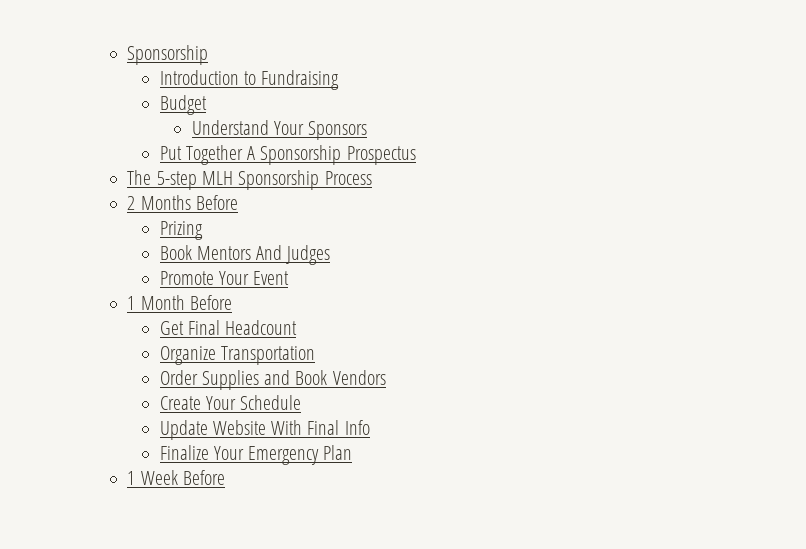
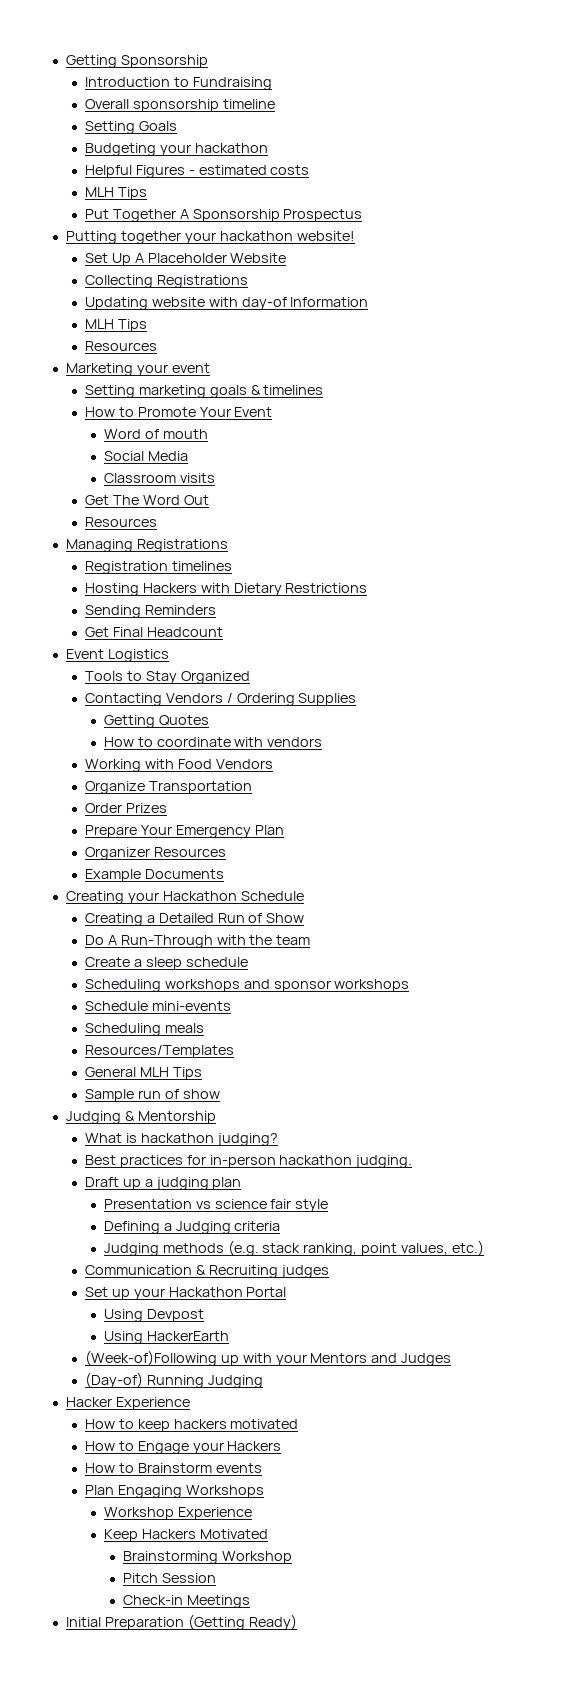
(127, 55) none -> [65,55,117,68] Getting
[159,95,207,115] [191,120,368,140] Budget // Understand Your Sponsors -> [84,99,275,112] [84,121,177,134] [84,143,268,156] [84,165,310,178] [84,187,147,200] Overall sponsorship timeline // Setting Goals // Budgeting your hackathon // Helpful Figures - estimated costs // MLH Tips
[127,170,372,190] [127,195,238,210] [159,221,203,240] [159,245,331,265] [159,271,290,285] [127,295,232,310] [159,320,298,335] [159,346,315,365] [159,370,386,390] [159,395,302,410] [159,420,370,440] [159,445,353,465] [127,470,225,485] The 5-step MLH Sponsorship Process // 2 Months Before // Prizing // Book Mentors And Judges // Promote Your Event // 1 Month Before // Get Final Headcount // Organize Transportation // Order Supplies and Book Vendors // Create Your Schedule // Update Website With Final Info // Finalize Your Emergency Plan // 1 Week Before -> [65,231,355,244] [84,253,287,266] [84,275,248,288] [84,297,369,310] [84,319,147,332] [84,341,157,351] [65,363,210,376] [84,385,324,398] [84,407,273,417] [103,429,208,439] [103,451,188,461] [103,473,215,483] [84,495,209,505] [84,517,157,527] [65,539,228,552] [84,561,232,574] [84,583,368,596] [84,605,216,618] [84,627,223,637] [65,649,169,662] [84,671,250,684] [84,693,357,706] [103,715,209,728] [103,737,323,747] [84,759,273,772] [84,781,252,794] [84,803,167,813] [84,825,284,838] [84,847,226,860] [84,869,224,882] [65,891,304,904] [84,913,305,926] [84,935,311,948] [84,957,248,970] [84,979,410,992] [84,1001,231,1011] [84,1023,204,1036] [84,1045,234,1058] [84,1067,202,1080] [84,1089,220,1102] [65,1111,216,1124] [84,1133,278,1146] [84,1155,413,1168] [84,1177,242,1190] [103,1199,329,1212] [103,1221,281,1234] [103,1240,485,1256] [84,1265,329,1278] [84,1287,287,1300] [103,1309,204,1322] [103,1331,229,1344] [84,1350,452,1366] [84,1372,263,1388] [65,1397,190,1410] [84,1419,299,1432] [84,1441,282,1454] [84,1463,262,1473] [84,1485,264,1498] [103,1507,252,1520] [103,1529,268,1542] [122,1551,292,1564] [122,1573,216,1583] [122,1595,250,1608] [65,1614,297,1630] Putting together your hackathon website! // Set Up A Placeholder Website // Collecting Registrations // Updating website with day-of Information // MLH Tips // Resources // Marketing your event // Setting marketing goals & timelines // How to Promote Your Event // Word of mouth // Social Media // Classroom visits // Get The Word Out // Resources // Managing Registrations // Registration timelines // Hosting Hackers with Dietary Restrictions // Sending Reminders // Get Final Headcount // Event Logistics // Tools to Stay Organized // Contacting Vendors / Ordering Supplies // Getting Quotes // How to coordinate with vendors // Working with Food Vendors // Organize Transportation // Order Prizes // Prepare Your Emergency Plan // Organizer Resources // Example Documents // Creating your Hackathon Schedule // Creating a Detailed Run of Show // Do A Run-Through with the team // Create a sleep schedule // Scheduling workshops and sponsor workshops // Schedule mini-events // Scheduling meals // Resources/Templates // General MLH Tips // Sample run of show // Judging & Mentorship // What is hackathon judging? // Best practices for in-person hackathon judging. // Draft up a judging plan // Presentation vs science fair style // Defining a Judging criteria // Judging methods (e.g. stack ranking, point values, etc.) // Communication & Recruiting judges // Set up your Hackathon Portal // Using Devpost // Using HackerEarth // (Week-of)Following up with your Mentors and Judges // (Day-of) Running Judging // Hacker Experience // How to keep hackers motivated // How to Engage your Hackers // How to Brainstorm events // Plan Engaging Workshops // Workshop Experience // Keep Hackers Motivated // Brainstorming Workshop // Pitch Session // Check-in Meetings // Initial Preparation (Getting Ready)

